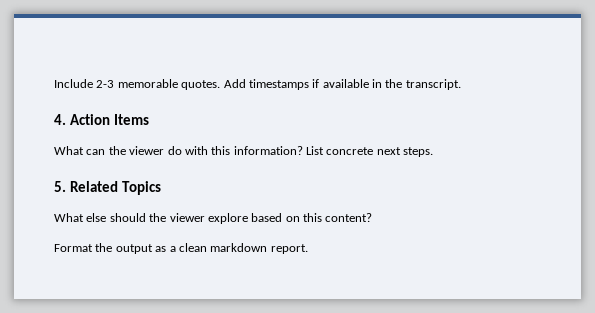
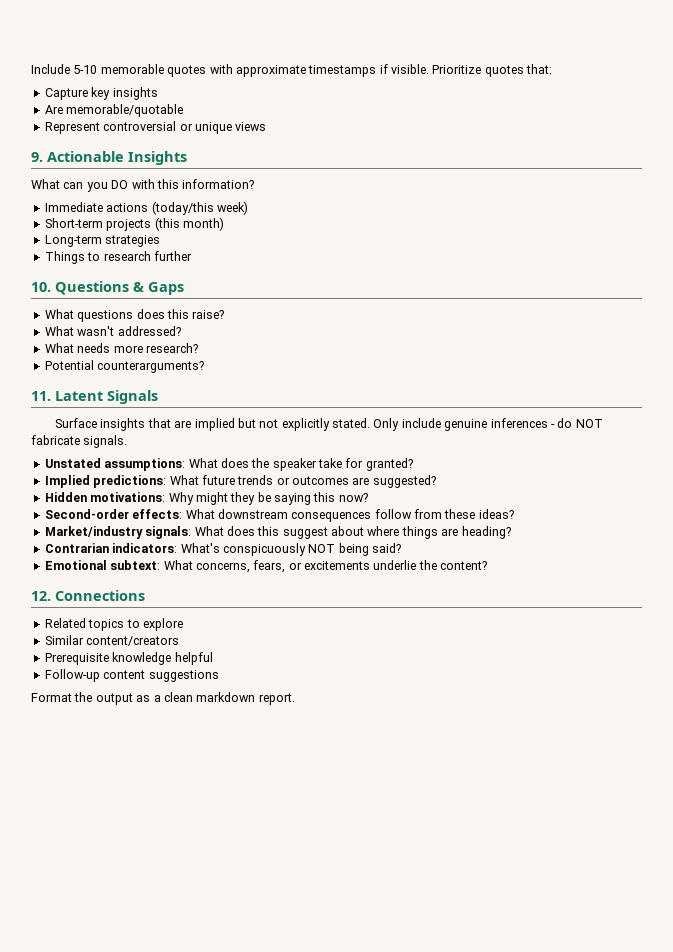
[96,79,461,90] [54,114,149,125] 2-3 memorable quotes. Add timestamps if available in the transcript. // 4. Action Items -> [73,64,553,77] [44,87,158,100] [44,104,184,117] [44,121,267,134] [31,151,187,165] 5-10 memorable quotes with approximate timestamps if visible. Prioritize quotes that: // Capture key insights // Are memorable/quotable // Represent controversial or unique views // 9. Actionable Insights
[108,146,182,155] the viewer do -> [86,180,129,192] you DO
[306,146,434,157] [54,181,161,195] [54,213,373,224] List concrete next steps. // 5. Related Topics // What else should the viewer explore based on this content? -> [44,201,248,215] [44,217,224,231] [44,235,161,247] [44,251,192,264] [31,281,184,295] [44,309,225,322] [44,326,181,336] [44,343,198,353] [44,360,205,373] [31,390,158,404] [55,418,603,431] [31,435,128,448] [44,458,413,471] [44,475,436,488] [44,492,368,505] [44,509,514,522] [44,526,511,539] [44,543,401,556] [44,560,488,573] [31,590,145,601] [44,618,183,631] [44,635,180,646] [44,652,213,665] [44,669,219,682] // Immediate actions (today/this week) // Short-term projects (this month) // Long-term strategies // Things to research further // 10. Questions & Gaps // What questions does this raise? // What wasn't addressed? // What needs more research? // Potential counterarguments? // 11. Latent Signals // Surface insights that are implied but not explicitly stated. Only include genuine inferences - do NOT fabricate signals. // Unstated assumptions: What does the speaker take for granted? // Implied predictions: What future trends or outcomes are suggested? // Hidden motivations: Why might they be saying this now? // Second-order effects: What downstream consequences follow from these ideas? // Market/industry signals: What does this suggest about where things are heading? // Contrarian indicators: What's conspicuously NOT being said? // Emotional subtext: What concerns, fears, or excitements underlie the content? // 12. Connections // Related topics to explore // Similar content/creators // Prerequisite knowledge helpful // Follow-up content suggestions

